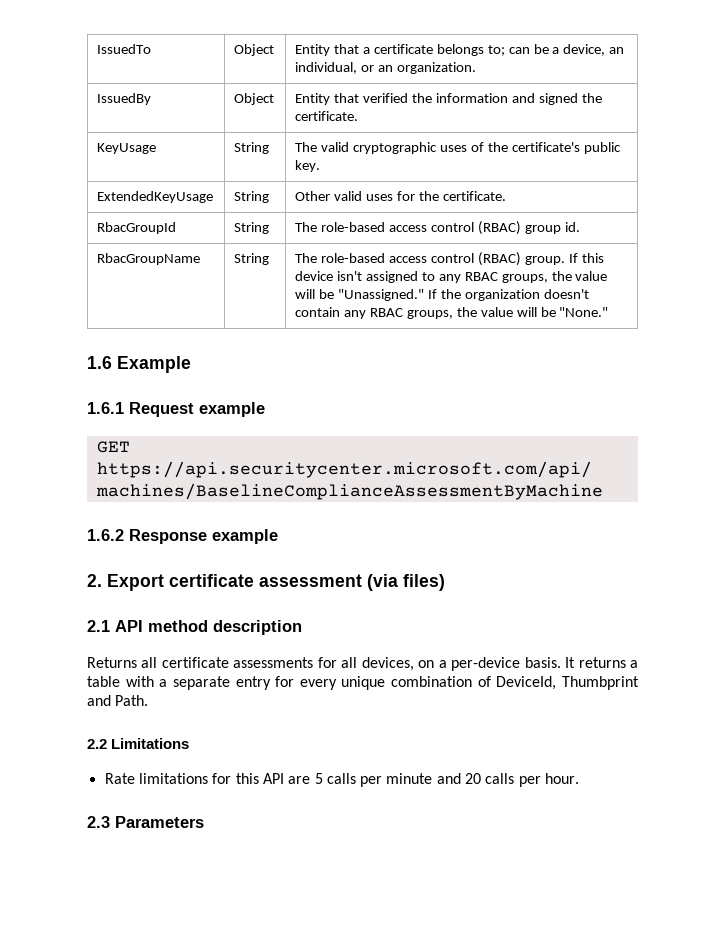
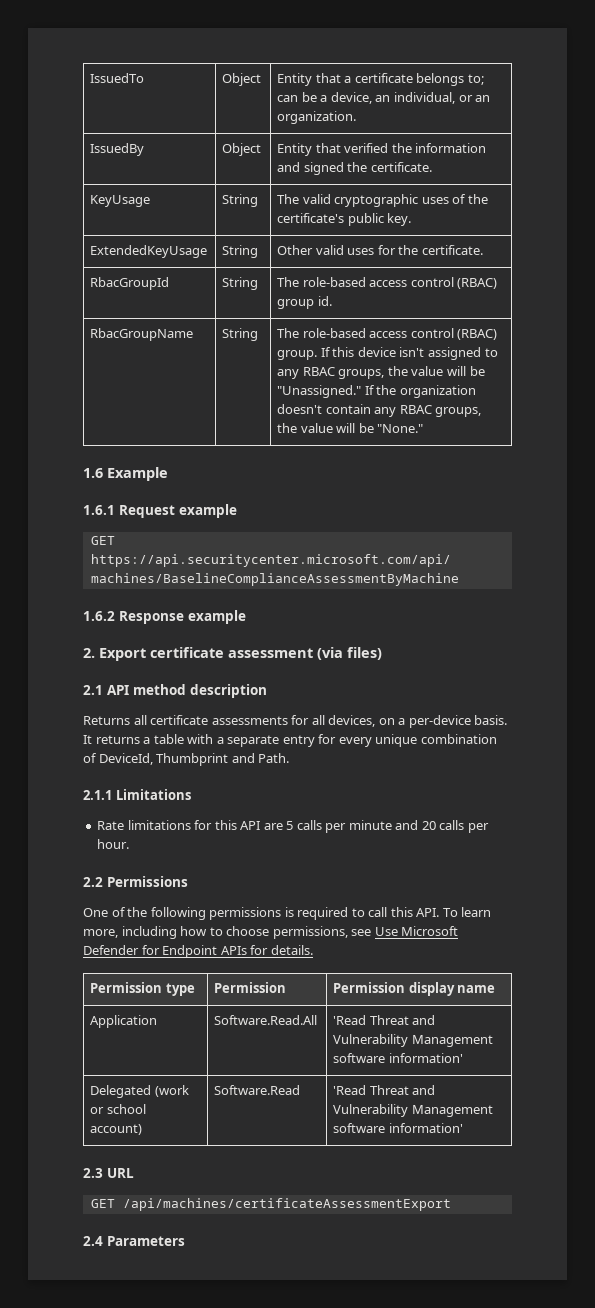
[87,739,107,749] 2.2 -> [83,790,112,800] 2.1.1
[87,816,110,828] 2.3 -> [83,876,188,887] [83,907,492,920] [83,926,459,939] [83,945,313,958] [90,982,195,996] [214,982,287,993] [333,982,496,996] [90,1015,158,1028] [214,1015,318,1025] [333,1015,436,1025] [333,1034,493,1047] [333,1053,463,1063] [90,1085,189,1098] [90,1104,146,1114] [90,1124,143,1135] [214,1085,301,1095] [333,1085,436,1095] [333,1104,493,1117] [333,1123,463,1133] [83,1168,134,1178] [90,1198,451,1211] [83,1236,103,1246] 2.2 Permissions // One of the following permissions is required to call this API. To learn more, including how to choose permissions, see Use Microsoft Defender for Endpoint APIs for details. // Permission type | Permission | Permission display name // Application | Software.Read.All | 'Read Threat and Vulnerability Management software information' // Delegated (work or school account) | Software.Read | 'Read Threat and Vulnerability Management software information' // 2.3 URL // GET /api/machines/certificateAssessmentExport // 2.4

